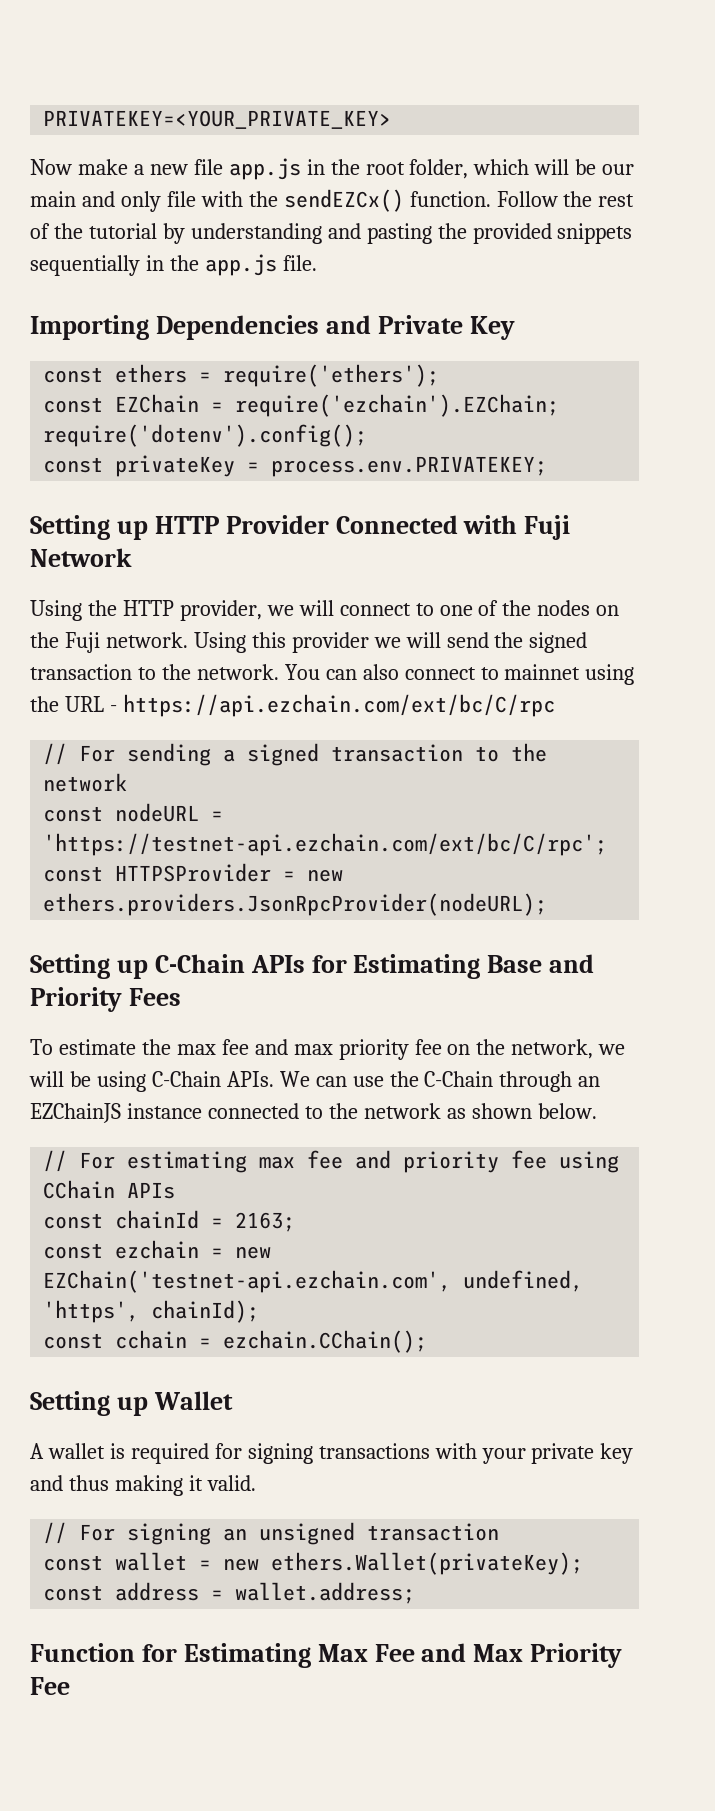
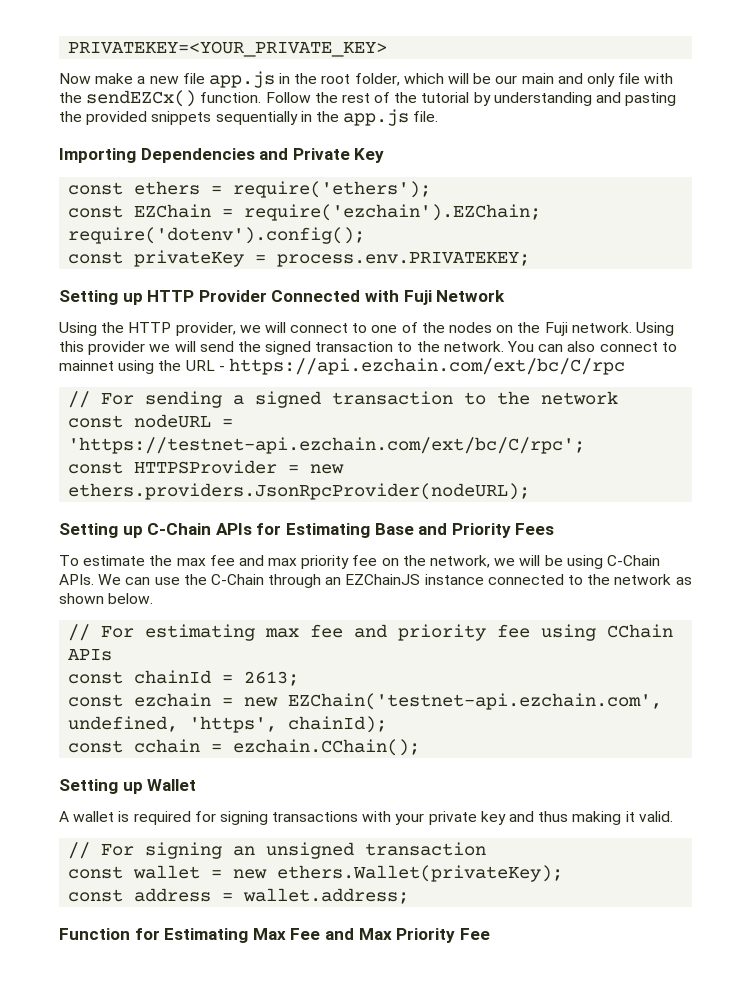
[235,1212,296,1232] 2163; -> [244,671,300,686] 2613;

